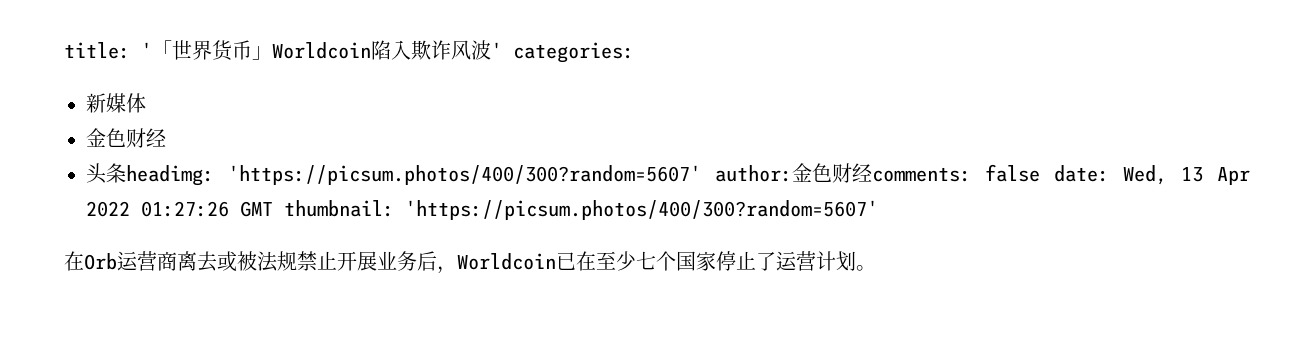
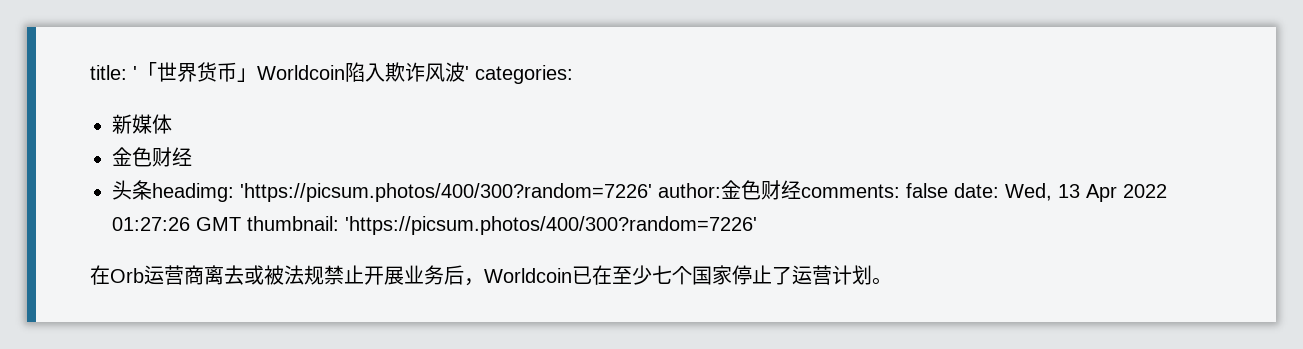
[228,165,701,185] 'https://picsum.photos/400/300?random=5607' -> [240,183,652,202] 'https://picsum.photos/400/300?random=7226'
[405,200,878,220] 'https://picsum.photos/400/300?random=5607' -> [345,216,757,235] 'https://picsum.photos/400/300?random=7226'

